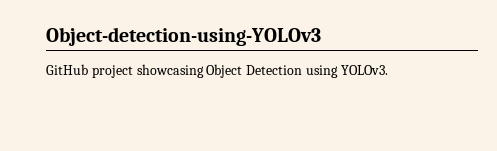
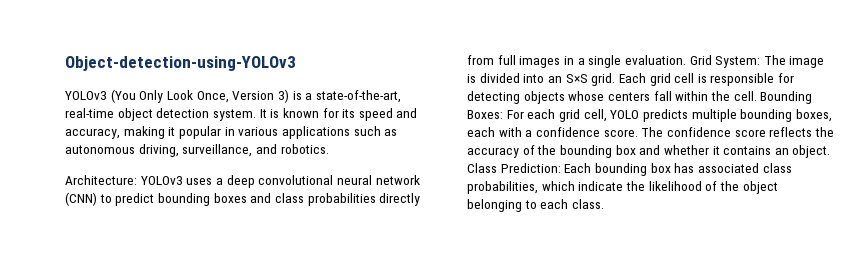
[46,64,388,78] GitHub project showcasing Object Detection using YOLOv3. -> [65,89,401,103] [65,108,418,121] [65,126,398,139] [65,144,329,157] [65,175,420,188] [65,192,421,206] [467,55,825,68] [467,73,795,86] [467,91,813,104] [467,109,832,122] [467,127,834,137] [467,145,831,158] [467,163,792,176] [467,181,778,194] [467,199,604,212] YOLOv3 (You Only Look Once, Version 3) is a state-of-the-art, real-time object detection system. It is known for its speed and accuracy, making it popular in various applications such as autonomous driving, surveillance, and robotics. // Architecture: YOLOv3 uses a deep convolutional neural network (CNN) to predict bounding boxes and class probabilities directly from full images in a single evaluation. Grid System: The image is divided into an S×S grid. Each grid cell is responsible for detecting objects whose centers fall within the cell. Bounding Boxes: For each grid cell, YOLO predicts multiple bounding boxes, each with a confidence score. The confidence score reflects the accuracy of the bounding box and whether it contains an object. Class Prediction: Each bounding box has associated class probabilities, which indicate the likelihood of the object belonging to each class.

